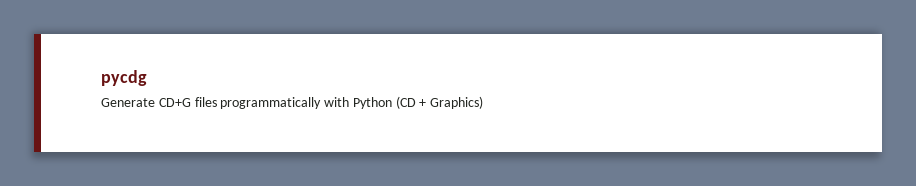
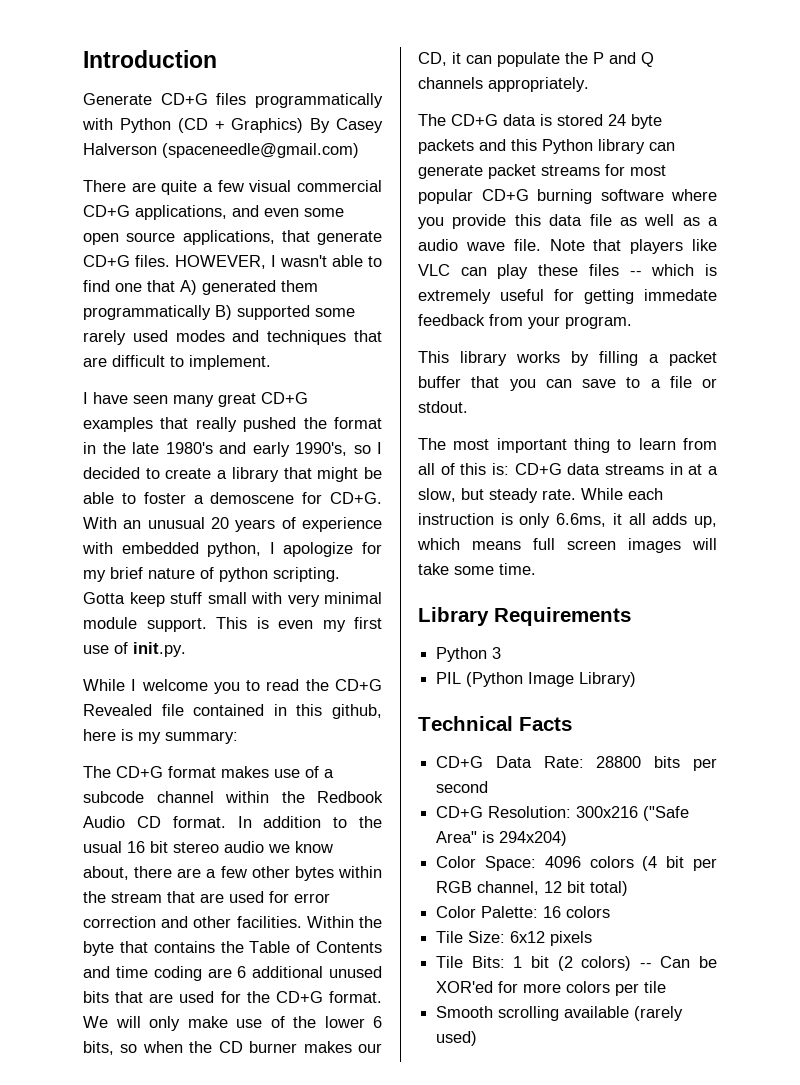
[101,70,147,86] pycdg -> [83,50,217,68] Introduction
(484, 102) none -> [310,118,383,133] [83,143,359,158] [83,180,382,195] [83,205,344,220] [83,230,382,245] [83,255,382,269] [83,280,318,295] [83,305,355,320] [83,330,383,345] [83,355,271,370] [83,392,308,407] [83,417,382,432] [83,442,382,457] [83,467,383,482] [83,492,382,504] [83,517,382,532] [82,542,382,557] [83,567,340,582] [83,592,382,607] [83,617,382,632] [83,642,186,657] [83,679,382,694] [83,704,382,719] [83,729,238,744] [83,766,334,778] [83,791,383,803] [83,816,382,828] [83,841,333,853] [83,866,382,881] [83,891,330,903] [83,916,382,928] [83,941,383,956] [83,966,382,981] [83,991,382,1003] [83,1016,382,1031] [83,1041,382,1055] [418,52,654,67] [418,77,589,92] [418,114,662,129] [418,139,675,154] [418,164,666,179] [418,189,717,204] [418,214,718,229] [418,239,717,254] [418,264,717,279] [418,289,717,304] [418,314,632,329] [418,351,717,366] [418,376,717,391] [418,401,468,413] [418,438,717,453] [418,463,718,475] [418,488,663,503] [418,513,717,528] [417,538,717,553] [418,563,536,575] [418,607,631,626] [436,647,502,662] [436,672,637,687] [418,716,572,731] [436,756,717,771] [436,781,489,793] [436,806,690,821] [436,831,568,846] [436,856,717,871] [436,881,629,896] [436,906,611,918] [436,931,593,946] [436,956,717,971] [436,981,667,996] [436,1006,684,1021] [436,1031,478,1046] By Casey Halverson (spaceneedle@gmail.com) // There are quite a few visual commercial CD+G applications, and even some open source applications, that generate CD+G files. HOWEVER, I wasn't able to find one that A) generated them programmatically B) supported some rarely used modes and techniques that are difficult to implement. // I have seen many great CD+G examples that really pushed the format in the late 1980's and early 1990's, so I decided to create a library that might be able to foster a demoscene for CD+G. With an unusual 20 years of experience with embedded python, I apologize for my brief nature of python scripting. Gotta keep stuff small with very minimal module support. This is even my first use of init.py. // While I welcome you to read the CD+G Revealed file contained in this github, here is my summary: // The CD+G format makes use of a subcode channel within the Redbook Audio CD format. In addition to the usual 16 bit stereo audio we know about, there are a few other bytes within the stream that are used for error correction and other facilities. Within the byte that contains the Table of Contents and time coding are 6 additional unused bits that are used for the CD+G format. We will only make use of the lower 6 bits, so when the CD burner makes our CD, it can populate the P and Q channels appropriately. // The CD+G data is stored 24 byte packets and this Python library can generate packet streams for most popular CD+G burning software where you provide this data file as well as a audio wave file. Note that players like VLC can play these files -- which is extremely useful for getting immedate feedback from your program. // This library works by filling a packet buffer that you can save to a file or stdout. // The most important thing to learn from all of this is: CD+G data streams in at a slow, but steady rate. While each instruction is only 6.6ms, it all adds up, which means full screen images will take some time. // Library Requirements // Python 3 // PIL (Python Image Library) // Technical Facts // CD+G Data Rate: 28800 bits per second // CD+G Resolution: 300x216 ("Safe Area" is 294x204) // Color Space: 4096 colors (4 bit per RGB channel, 12 bit total) // Color Palette: 16 colors // Tile Size: 6x12 pixels // Tile Bits: 1 bit (2 colors) -- Can be XOR'ed for more colors per tile // Smooth scrolling available (rarely used)

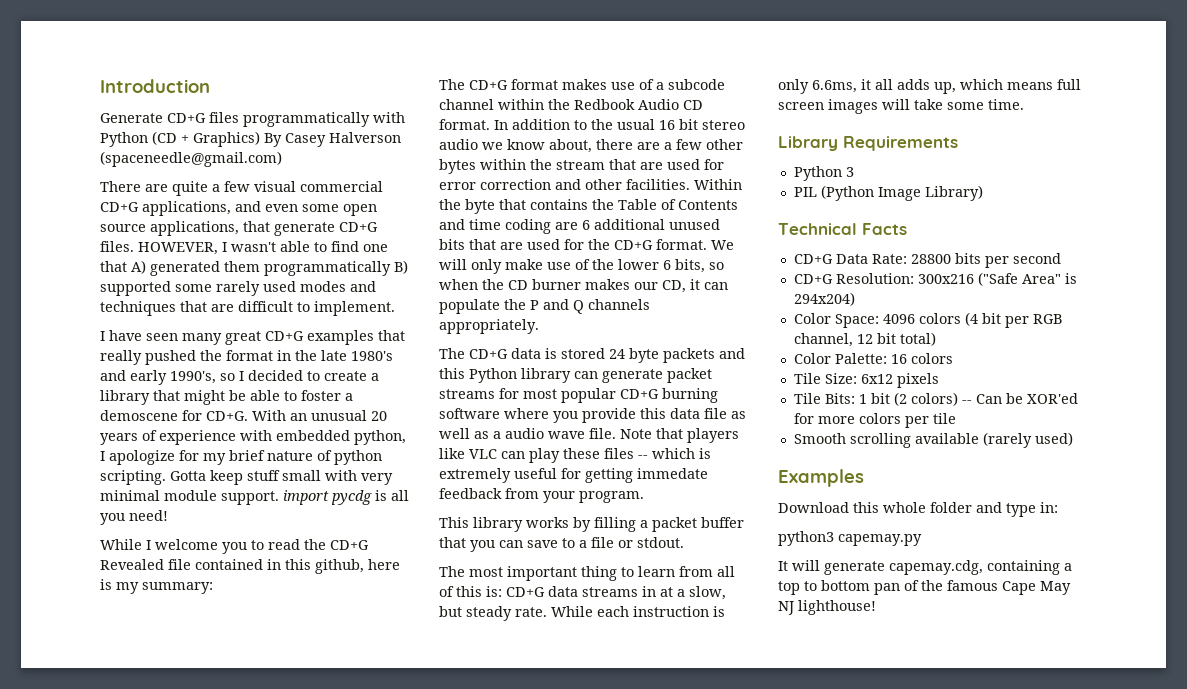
[216,617,382,632] [83,642,186,657] This is even my first use of init.py. -> [283,490,409,505] [100,510,168,525] import pycdg is all you need!
(478, 1038) none -> [778,469,864,487] [778,502,1058,517] [778,531,922,546] [778,560,1072,575] [778,580,1071,595] [778,600,876,615] // Examples // Download this whole folder and type in: // python3 capemay.py // It will generate capemay.cdg, containing a top to bottom pan of the famous Cape May NJ lighthouse!

